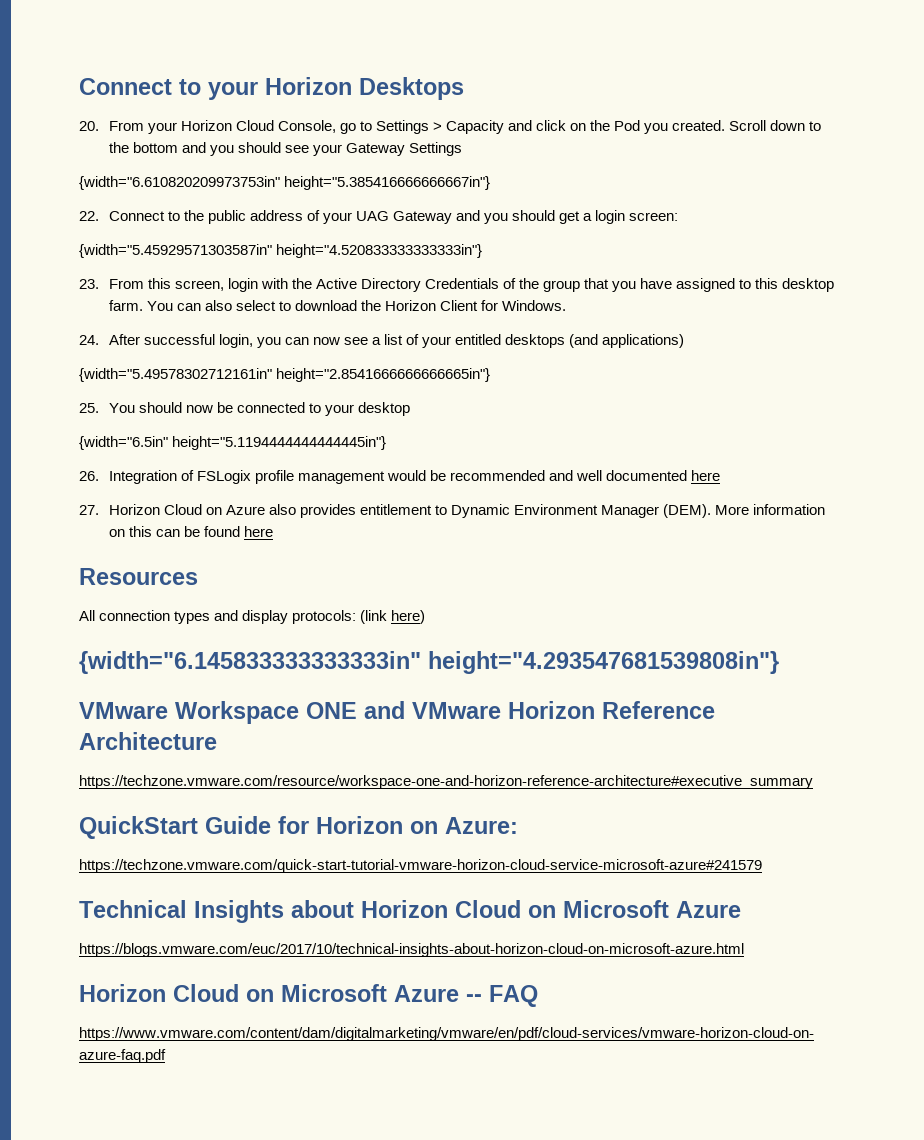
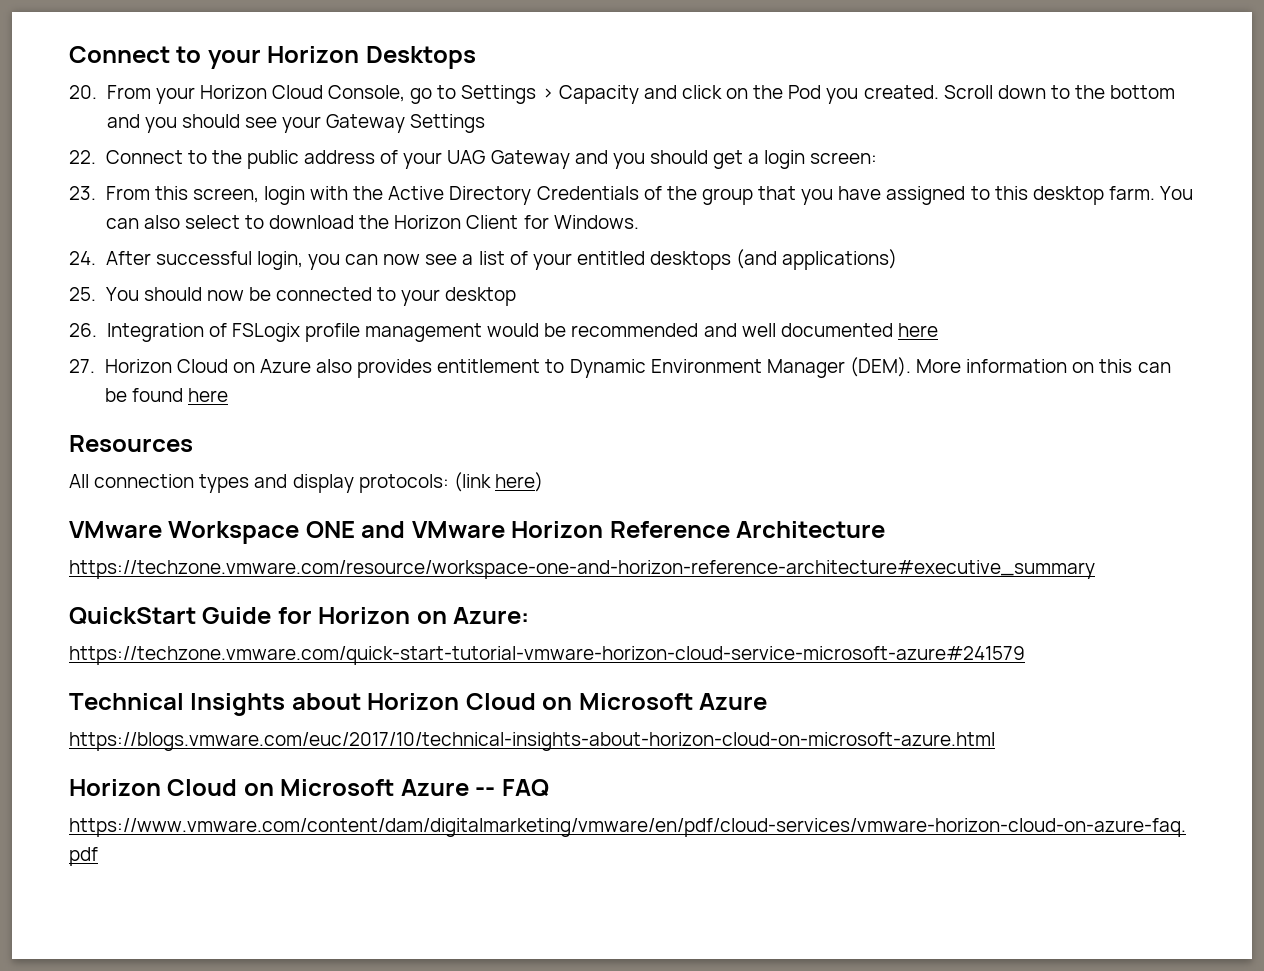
[79,176,491,190] // {width="6.610820209973753in" height="5.385416666666667in"} -> (486, 123) none
[79,244,483,258] // {width="5.45929571303587in" height="4.520833333333333in"} -> (878, 158) none
[79,368,491,382] // {width="5.49578302712161in" height="2.8541666666666665in"} -> (898, 259) none
[79,436,387,450] // {width="6.5in" height="5.1194444444444445in"} -> (517, 296) none
[79,651,779,674] // {width="6.145833333333333in" height="4.293547681539808in"} -> (543, 482) none

